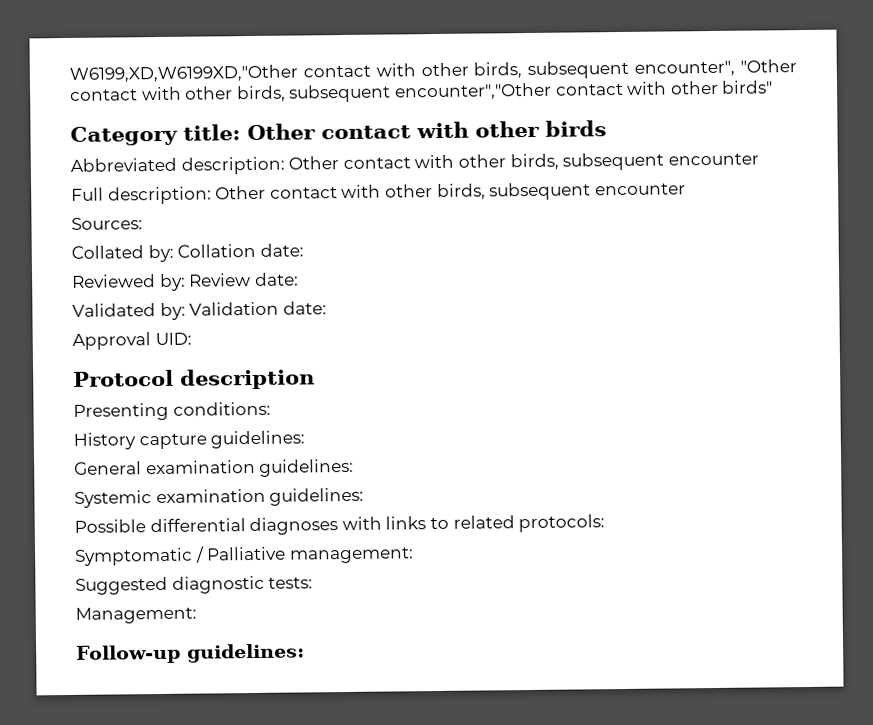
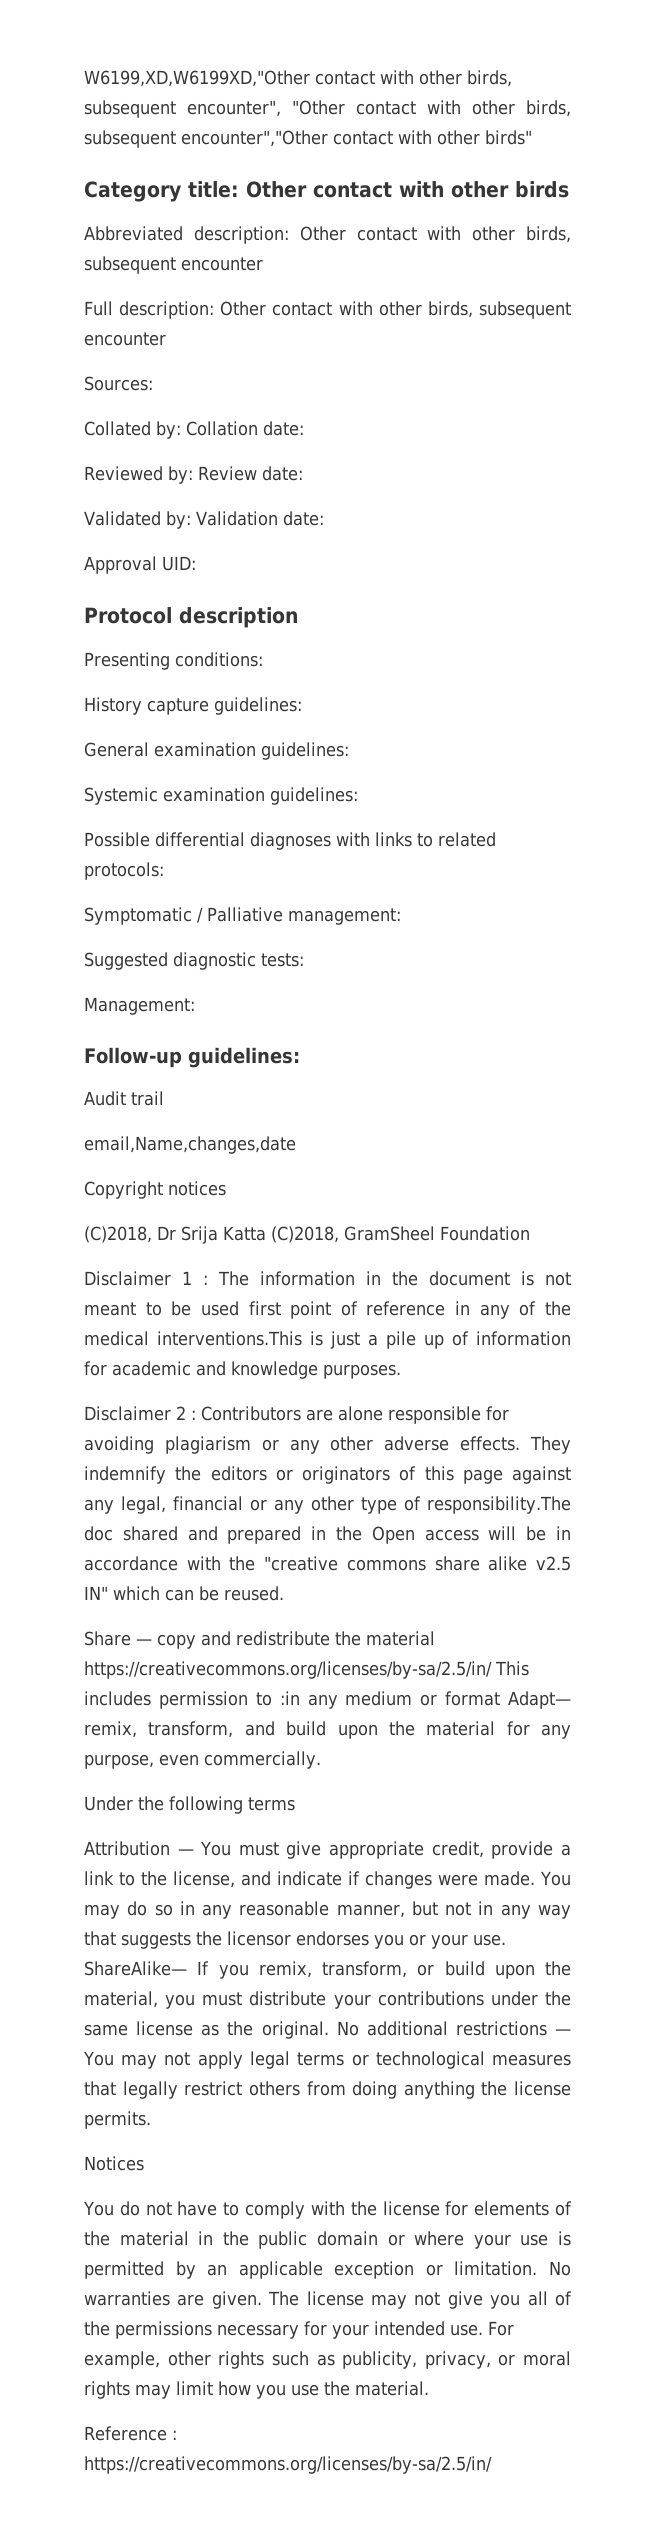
(305, 653) none -> [84,1091,164,1106] [84,1136,296,1154] [84,1181,226,1199] [84,1226,530,1244] [84,1271,571,1286] [84,1301,571,1319] [84,1331,571,1349] [84,1361,401,1379] [84,1406,509,1424] [84,1436,571,1454] [84,1466,571,1484] [84,1496,572,1514] [84,1526,571,1544] [84,1556,571,1571] [84,1586,284,1601] [84,1631,435,1649] [84,1661,529,1679] [84,1691,571,1709] [84,1721,571,1739] [84,1751,321,1769] [84,1796,295,1814] [84,1841,571,1859] [84,1871,572,1889] [84,1901,571,1919] [84,1931,506,1949] [84,1961,571,1979] [84,1991,571,2009] [84,2021,571,2039] [83,2051,571,2069] [84,2081,571,2099] [84,2111,151,2129] [84,2156,144,2171] [83,2201,573,2219] [84,2231,572,2249] [84,2261,571,2279] [84,2291,572,2309] [84,2321,514,2339] [84,2351,571,2369] [84,2381,429,2399] [84,2426,177,2441] [84,2456,492,2474] // Audit trail // email,Name,changes,date // Copyright notices // (C)2018, Dr Srija Katta (C)2018, GramSheel Foundation // Disclaimer 1 : The information in the document is not meant to be used first point of reference in any of the medical interventions.This is just a pile up of information for academic and knowledge purposes. // Disclaimer 2 : Contributors are alone responsible for avoiding plagiarism or any other adverse effects. They indemnify the editors or originators of this page against any legal, financial or any other type of responsibility.The doc shared and prepared in the Open access will be in accordance with the "creative commons share alike v2.5 IN" which can be reused. // Share — copy and redistribute the material https://creativecommons.org/licenses/by-sa/2.5/in/ This includes permission to :in any medium or format Adapt— remix, transform, and build upon the material for any purpose, even commercially. // Under the following terms // Attribution — You must give appropriate credit, provide a link to the license, and indicate if changes were made. You may do so in any reasonable manner, but not in any way that suggests the licensor endorses you or your use. ShareAlike— If you remix, transform, or build upon the material, you must distribute your contributions under the same license as the original. No additional restrictions — You may not apply legal terms or technological measures that legally restrict others from doing anything the license permits. // Notices // You do not have to comply with the license for elements of the material in the public domain or where your use is permitted by an applicable exception or limitation. No warranties are given. The license may not give you all of the permissions necessary for your intended use. For example, other rights such as publicity, privacy, or moral rights may limit how you use the material. // Reference : https://creativecommons.org/licenses/by-sa/2.5/in/

